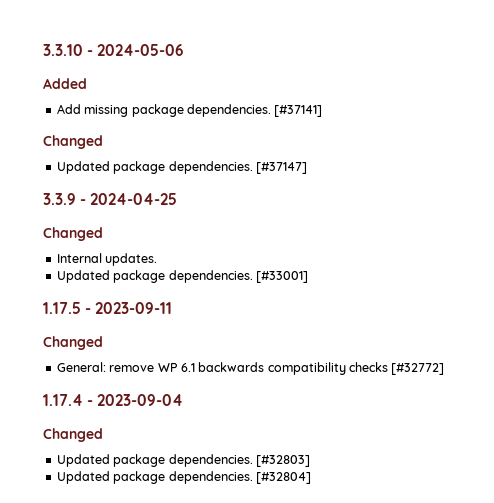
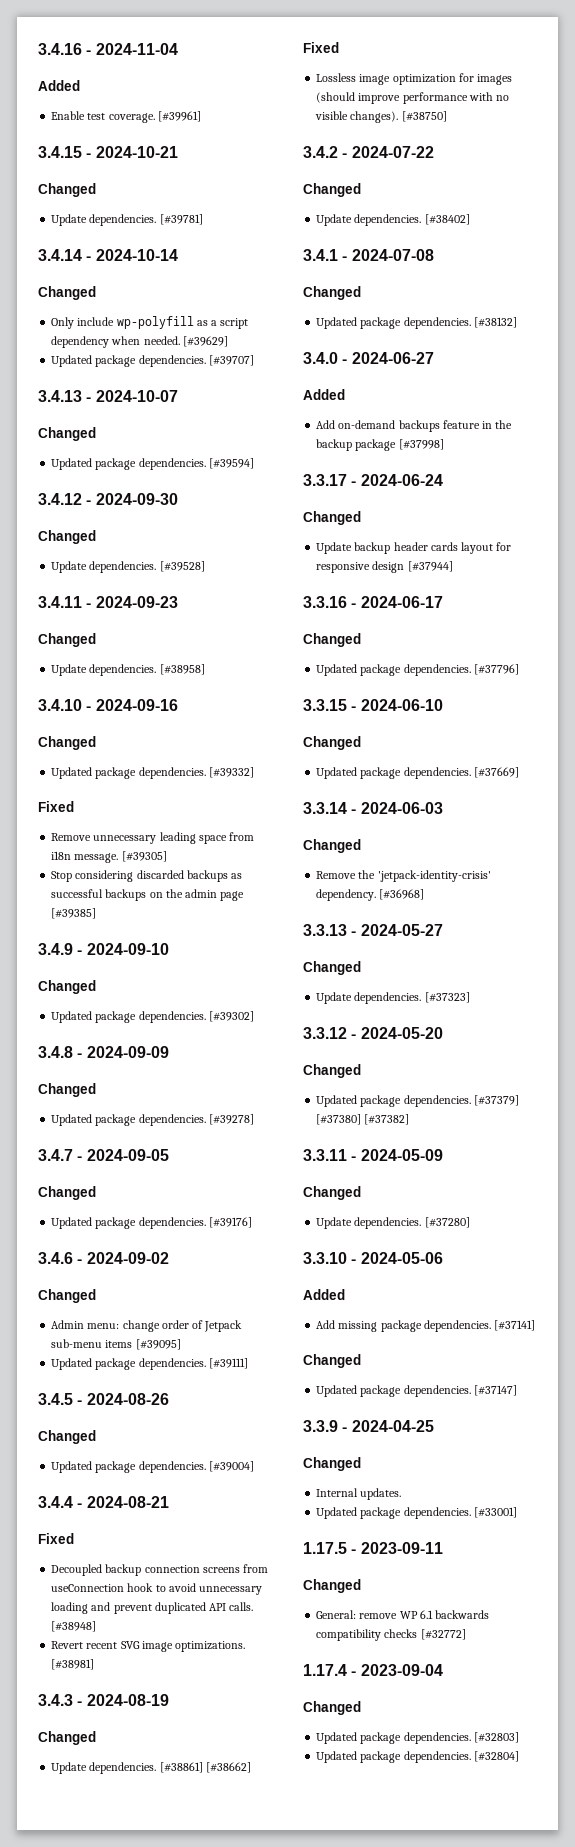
(43, 50) none -> [38,43,178,55] [38,80,80,91] [51,111,201,123] [38,146,178,158] [38,183,96,197] [51,214,203,226] [38,249,178,261] [38,286,96,300] [51,316,249,329] [51,336,228,348] [51,355,254,367] [38,390,178,402] [38,427,96,441] [51,458,254,470] [38,493,178,505] [38,530,96,544] [51,561,205,573] [38,596,178,608] [38,633,96,647] [51,664,205,676] [38,699,178,711] [38,736,96,750] [51,767,254,779] [38,801,74,812] [51,832,255,844] [51,851,167,863] [51,870,243,882] [51,889,245,901] [51,908,97,919] [38,943,169,955] [38,980,96,994] [51,1011,254,1023] [38,1046,169,1058] [38,1083,96,1097] [51,1114,254,1126] [38,1149,169,1161] [38,1186,96,1200] [51,1217,252,1229] [38,1252,169,1264] [38,1289,96,1303] [51,1320,243,1332] [51,1339,181,1350] [51,1358,248,1370] [38,1393,169,1405] [38,1430,96,1444] [51,1461,254,1473] [38,1496,169,1508] [38,1533,74,1544] [51,1564,269,1576] [51,1583,263,1595] [51,1602,254,1614] [51,1621,97,1632] [51,1641,246,1652] [51,1659,95,1670] [38,1694,169,1706] [38,1731,96,1745] [51,1762,251,1774] [303,42,339,53] [316,73,513,85] [316,92,510,104] [315,111,447,123] [303,146,434,158] [303,183,361,197] [316,214,470,226] [303,249,434,261] [303,286,361,300] [316,317,517,329] [303,352,434,364] [303,389,345,400] [316,420,513,432] [316,439,444,451] [303,474,443,486] [303,511,361,525] [316,542,512,554] [316,561,453,573] [303,596,443,608] [303,633,361,647] [316,664,519,676] [303,699,443,711] [303,736,361,750] [316,767,519,779] [303,802,443,814] [303,839,361,853] [316,870,491,882] [316,889,425,901] [303,924,443,936] [303,961,361,975] [316,992,470,1004] [303,1027,443,1039] [303,1064,361,1078] [316,1095,519,1107] [316,1114,410,1125] [303,1149,443,1161] [303,1186,361,1200] [316,1217,470,1229] 3.4.16 - 2024-11-04 // Added // Enable test coverage. [#39961] // 3.4.15 - 2024-10-21 // Changed // Update dependencies. [#39781] // 3.4.14 - 2024-10-14 // Changed // Only include wp-polyfill as a script dependency when needed. [#39629] // Updated package dependencies. [#39707] // 3.4.13 - 2024-10-07 // Changed // Updated package dependencies. [#39594] // 3.4.12 - 2024-09-30 // Changed // Update dependencies. [#39528] // 3.4.11 - 2024-09-23 // Changed // Update dependencies. [#38958] // 3.4.10 - 2024-09-16 // Changed // Updated package dependencies. [#39332] // Fixed // Remove unnecessary leading space from i18n message. [#39305] // Stop considering discarded backups as successful backups on the admin page [#39385] // 3.4.9 - 2024-09-10 // Changed // Updated package dependencies. [#39302] // 3.4.8 - 2024-09-09 // Changed // Updated package dependencies. [#39278] // 3.4.7 - 2024-09-05 // Changed // Updated package dependencies. [#39176] // 3.4.6 - 2024-09-02 // Changed // Admin menu: change order of Jetpack sub-menu items [#39095] // Updated package dependencies. [#39111] // 3.4.5 - 2024-08-26 // Changed // Updated package dependencies. [#39004] // 3.4.4 - 2024-08-21 // Fixed // Decoupled backup connection screens from useConnection hook to avoid unnecessary loading and prevent duplicated API calls. [#38948] // Revert recent SVG image optimizations. [#38981] // 3.4.3 - 2024-08-19 // Changed // Update dependencies. [#38861] [#38662] // Fixed // Lossless image optimization for images (should improve performance with no visible changes). [#38750] // 3.4.2 - 2024-07-22 // Changed // Update dependencies. [#38402] // 3.4.1 - 2024-07-08 // Changed // Updated package dependencies. [#38132] // 3.4.0 - 2024-06-27 // Added // Add on-demand backups feature in the backup package [#37998] // 3.3.17 - 2024-06-24 // Changed // Update backup header cards layout for responsive design [#37944] // 3.3.16 - 2024-06-17 // Changed // Updated package dependencies. [#37796] // 3.3.15 - 2024-06-10 // Changed // Updated package dependencies. [#37669] // 3.3.14 - 2024-06-03 // Changed // Remove the 'jetpack-identity-crisis' dependency. [#36968] // 3.3.13 - 2024-05-27 // Changed // Update dependencies. [#37323] // 3.3.12 - 2024-05-20 // Changed // Updated package dependencies. [#37379] [#37380] [#37382] // 3.3.11 - 2024-05-09 // Changed // Update dependencies. [#37280] //

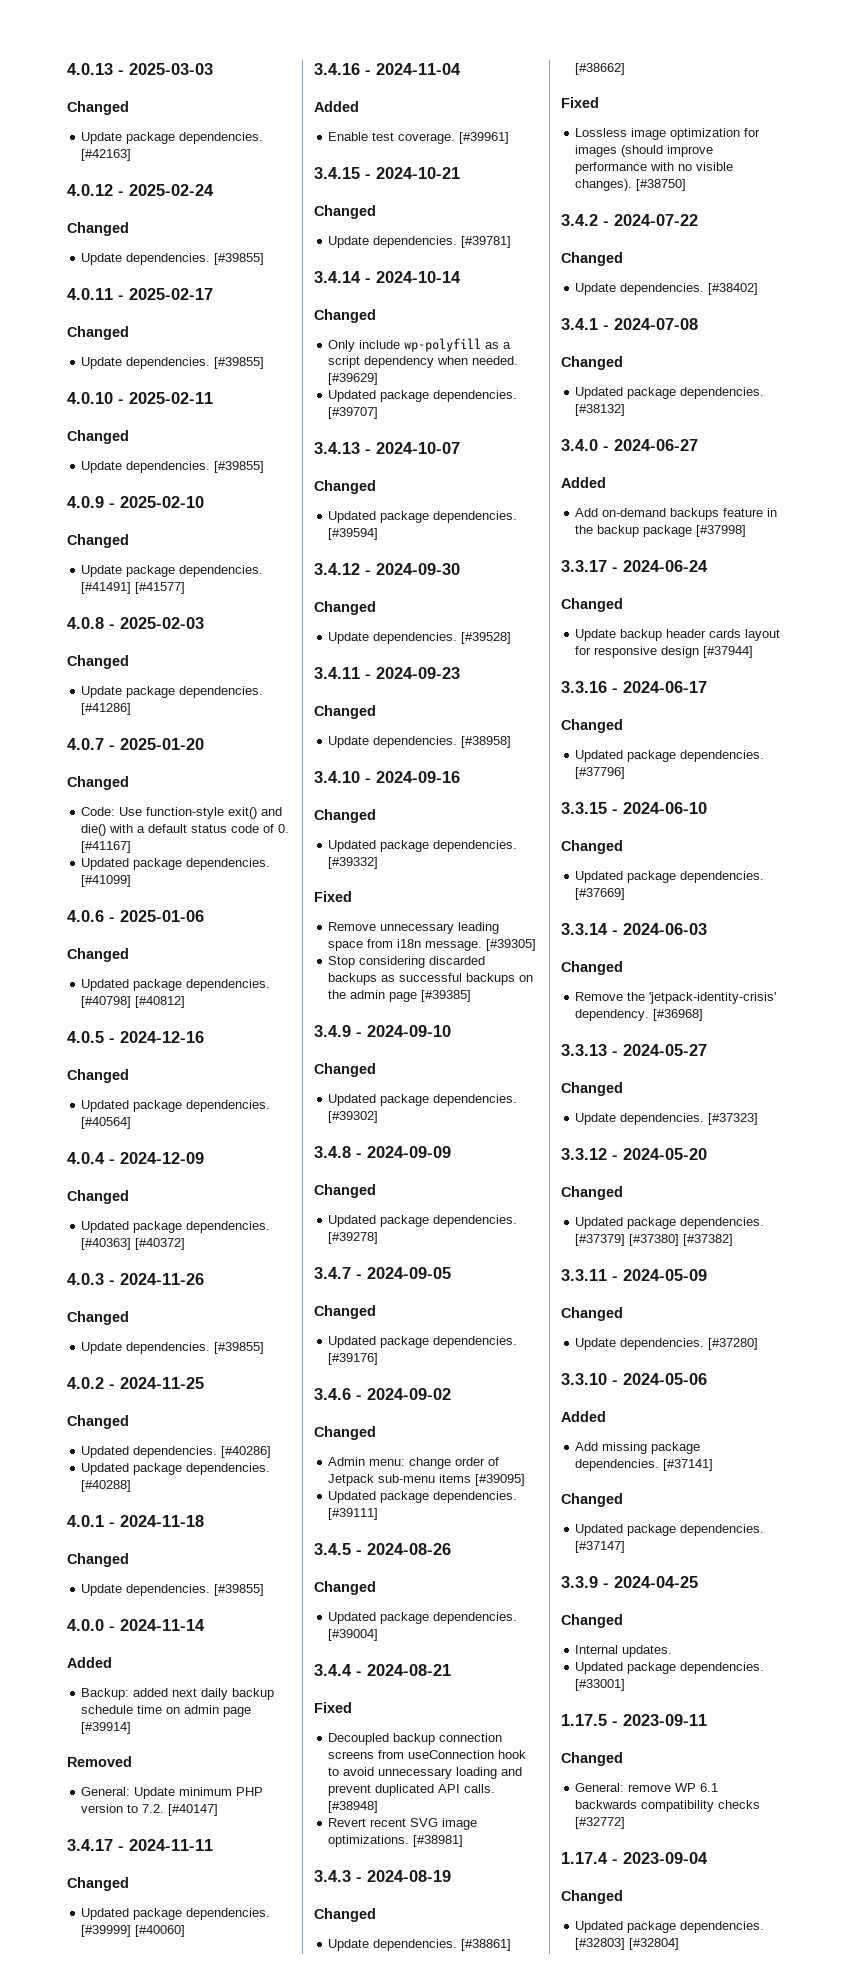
(38, 49) none -> [67,63,213,75] [67,101,129,115] [81,132,264,144] [81,149,132,161] [67,184,214,196] [67,222,129,236] [81,253,265,265] [67,288,213,300] [67,326,129,340] [81,357,265,369] [67,392,213,404] [67,430,129,444] [81,461,265,473] [67,496,204,508] [67,534,129,548] [81,565,264,577] [81,582,186,594] [67,617,204,629] [67,655,129,669] [81,686,264,698] [81,703,132,715] [67,738,204,750] [67,776,129,790] [81,807,283,819] [81,824,290,836] [81,841,132,853] [81,858,271,870] [81,875,132,887] [67,910,204,922] [67,948,129,962] [81,979,271,991] [81,996,186,1008] [67,1031,204,1043] [67,1069,129,1083] [81,1100,271,1112] [81,1117,132,1129] [67,1152,204,1164] [67,1190,129,1204] [81,1221,271,1233] [81,1238,186,1250] [67,1273,204,1285] [67,1311,129,1325] [81,1342,265,1354] [67,1377,204,1389] [67,1415,129,1429] [81,1446,272,1458] [81,1463,271,1475] [81,1480,132,1492] [67,1515,204,1527] [67,1553,129,1567] [81,1584,265,1596] [67,1619,205,1631] [67,1657,112,1668] [81,1688,275,1700] [81,1705,252,1717] [81,1722,132,1734] [67,1756,132,1767] [81,1787,264,1799] [81,1804,219,1816] [67,1839,213,1851] [67,1877,129,1891] [81,1908,271,1920] [81,1925,186,1937] 4.0.13 - 2025-03-03 // Changed // Update package dependencies. [#42163] // 4.0.12 - 2025-02-24 // Changed // Update dependencies. [#39855] // 4.0.11 - 2025-02-17 // Changed // Update dependencies. [#39855] // 4.0.10 - 2025-02-11 // Changed // Update dependencies. [#39855] // 4.0.9 - 2025-02-10 // Changed // Update package dependencies. [#41491] [#41577] // 4.0.8 - 2025-02-03 // Changed // Update package dependencies. [#41286] // 4.0.7 - 2025-01-20 // Changed // Code: Use function-style exit() and die() with a default status code of 0. [#41167] // Updated package dependencies. [#41099] // 4.0.6 - 2025-01-06 // Changed // Updated package dependencies. [#40798] [#40812] // 4.0.5 - 2024-12-16 // Changed // Updated package dependencies. [#40564] // 4.0.4 - 2024-12-09 // Changed // Updated package dependencies. [#40363] [#40372] // 4.0.3 - 2024-11-26 // Changed // Update dependencies. [#39855] // 4.0.2 - 2024-11-25 // Changed // Updated dependencies. [#40286] // Updated package dependencies. [#40288] // 4.0.1 - 2024-11-18 // Changed // Update dependencies. [#39855] // 4.0.0 - 2024-11-14 // Added // Backup: added next daily backup schedule time on admin page [#39914] // Removed // General: Update minimum PHP version to 7.2. [#40147] // 3.4.17 - 2024-11-11 // Changed // Updated package dependencies. [#39999] [#40060] //
[316,1751,471,1763] // Updated package dependencies. -> (626, 1944) none

